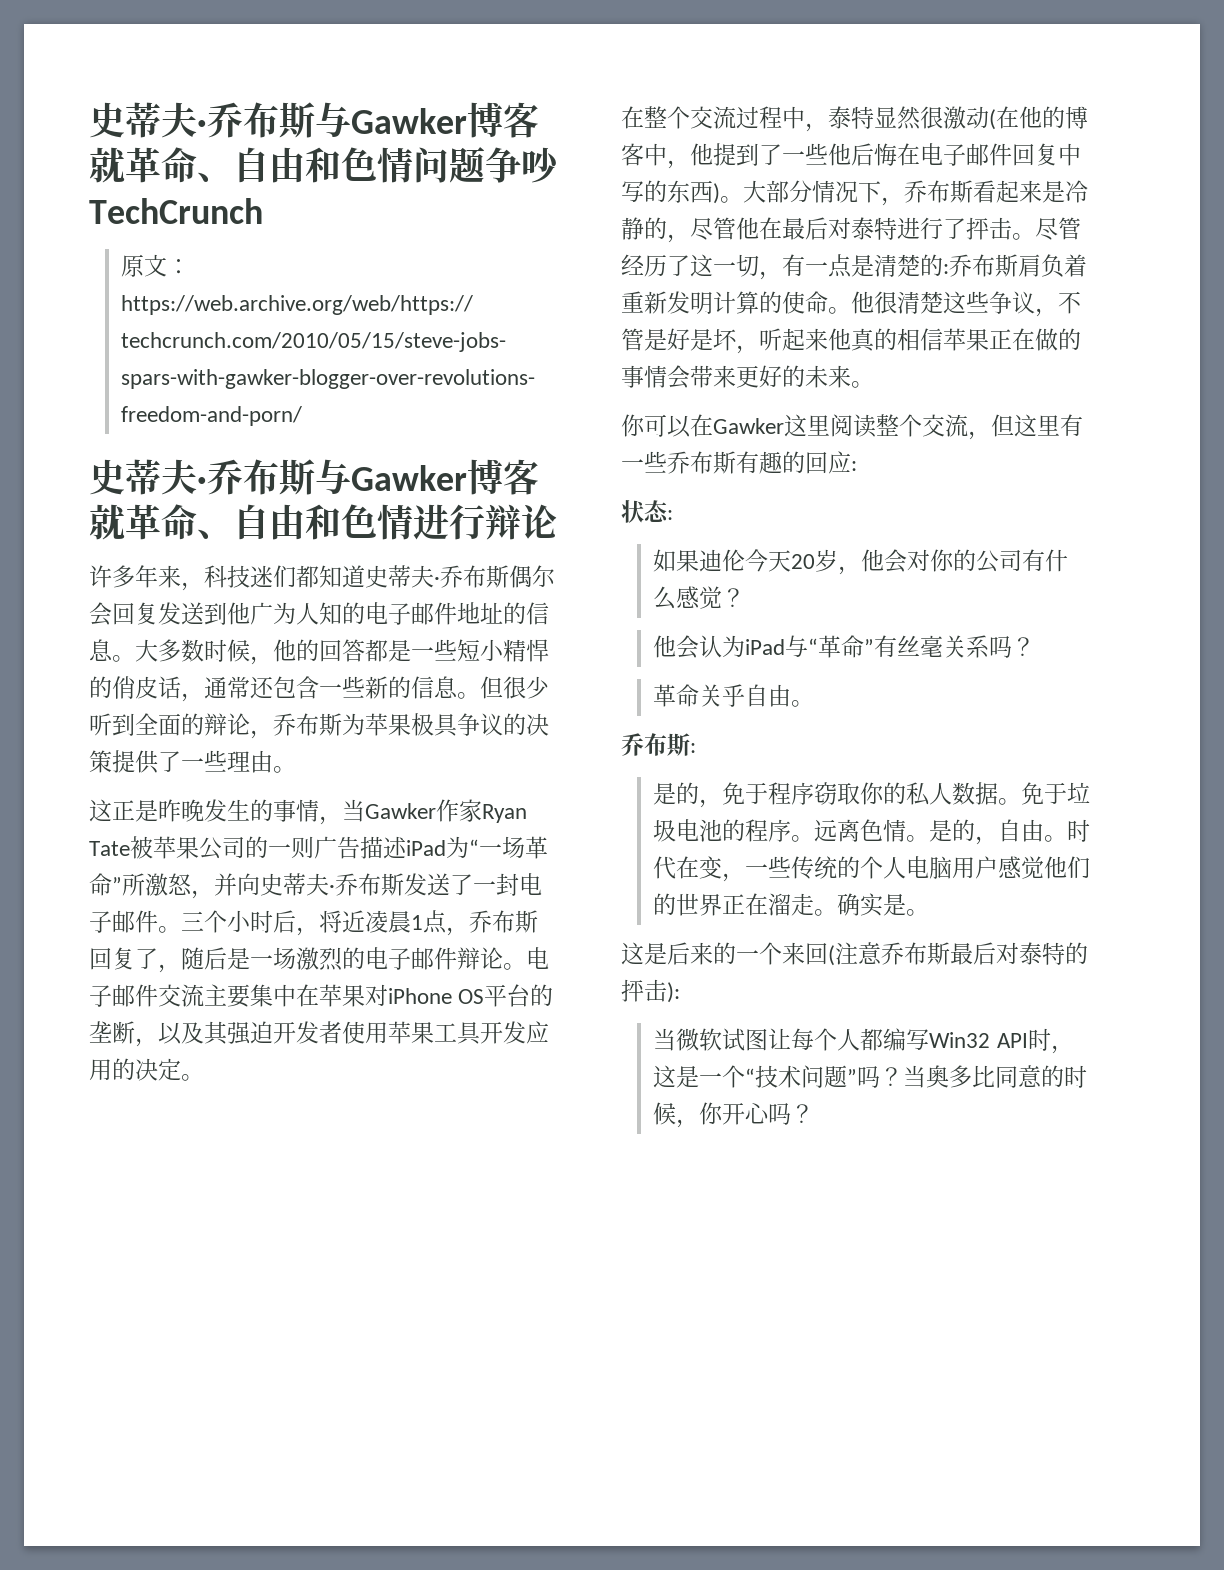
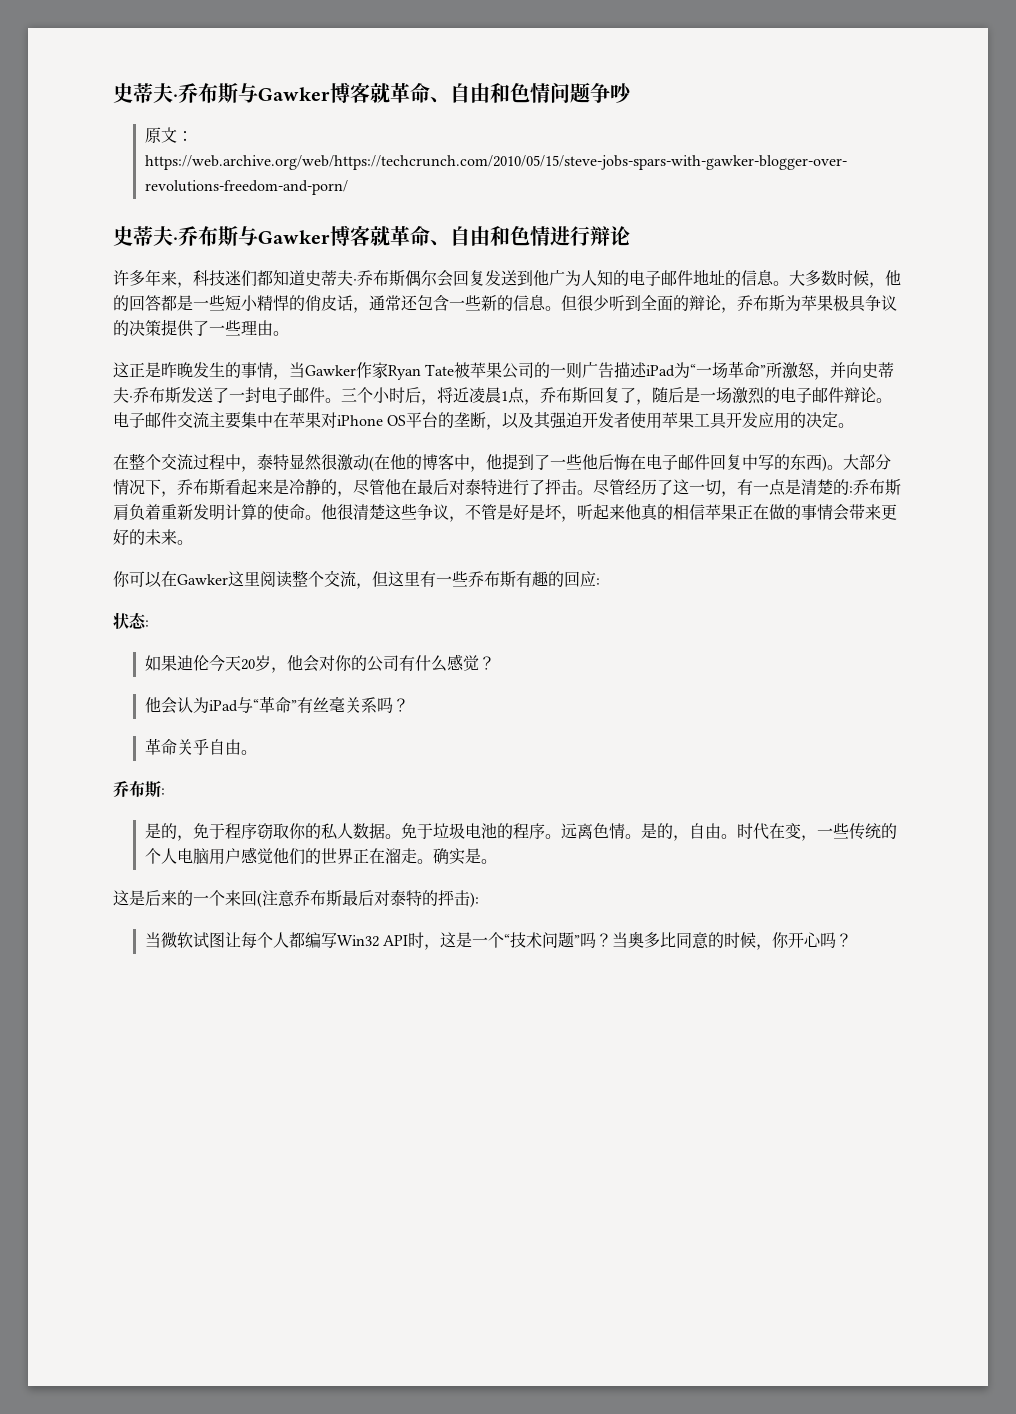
[89,198,263,224] TechCrunch -> (632, 93) none

